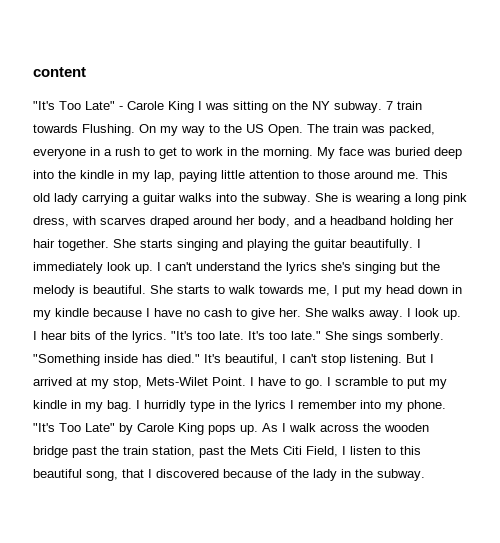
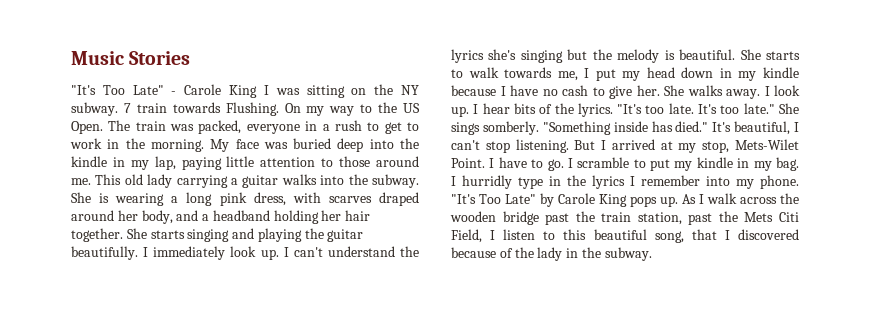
[33,67,86,77] content -> [71,51,191,65] Music Stories

